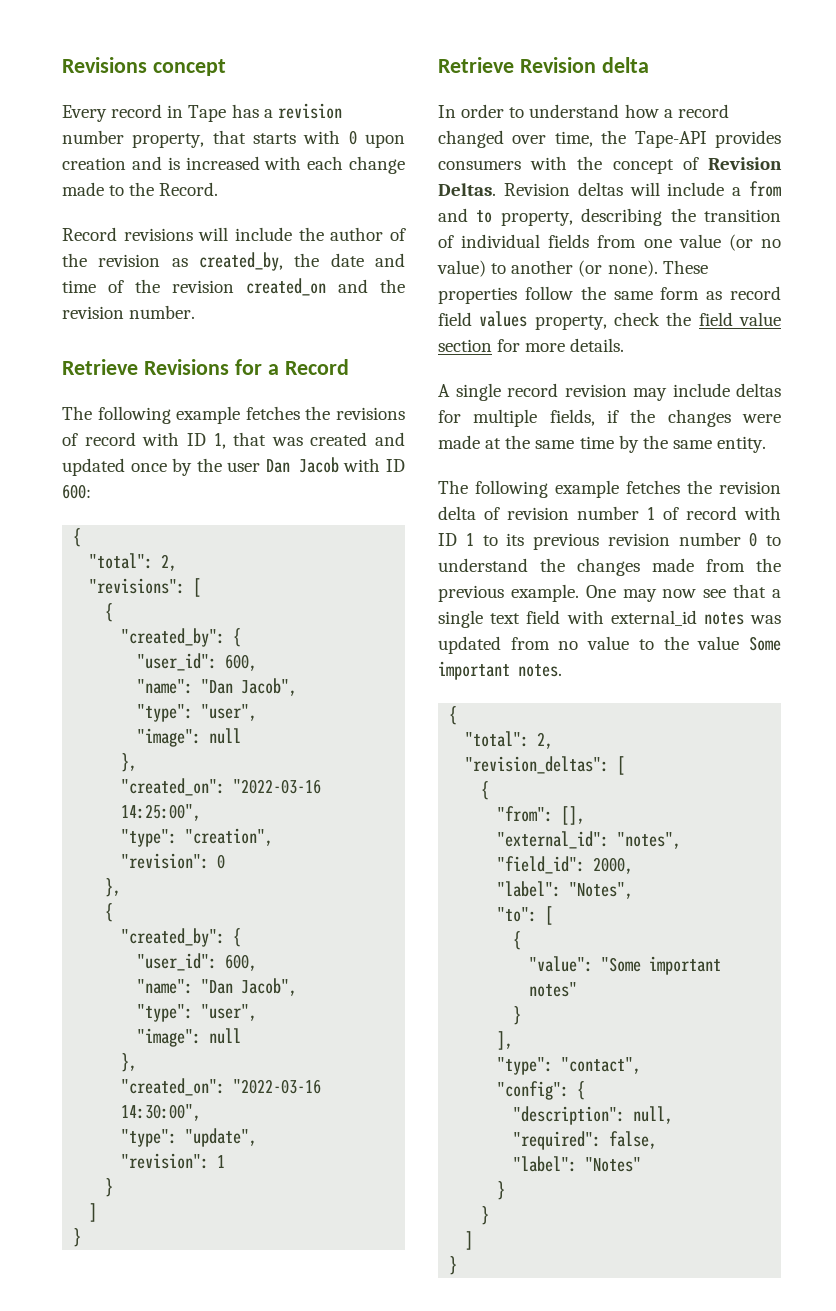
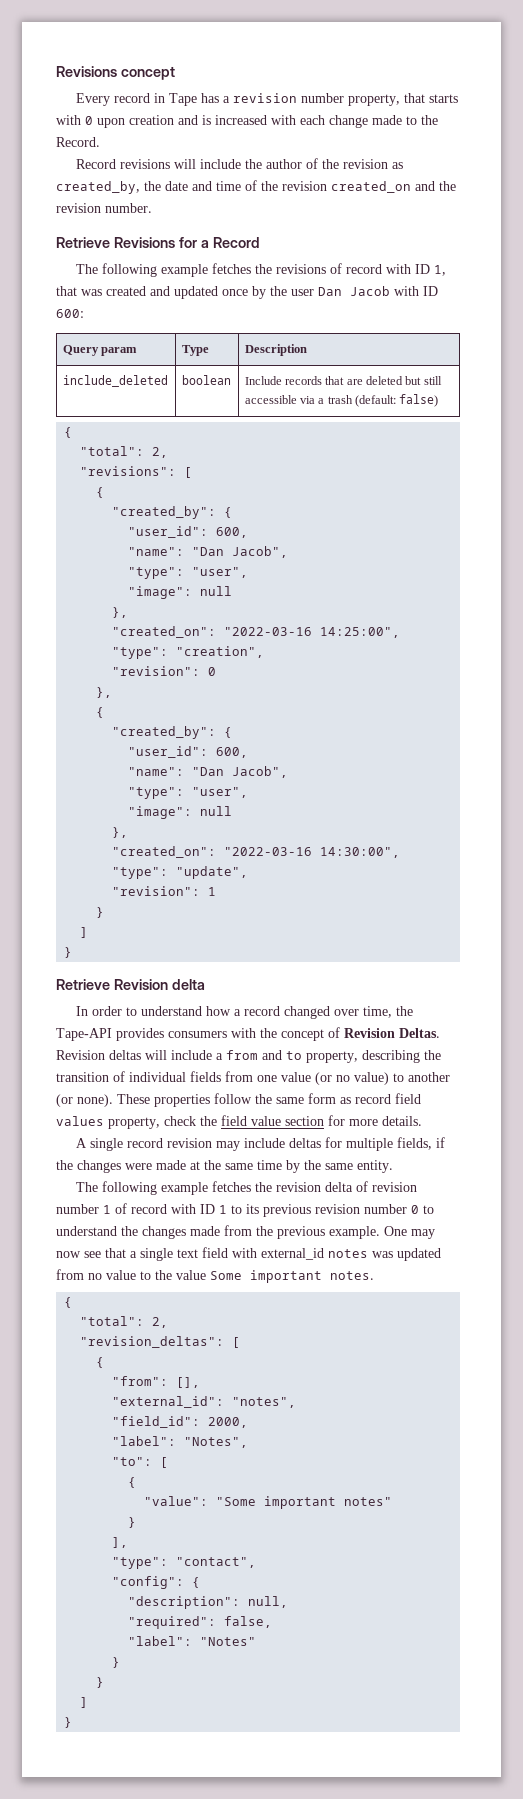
(91, 491) none -> [62,345,137,356] [181,345,209,356] [244,344,307,356] [62,375,168,387] [181,375,231,385] [244,376,442,385] [244,394,439,407] // Query param | Type | Description // include_deleted | boolean | Include records that are deleted but still accessible via a trash (default: false)

